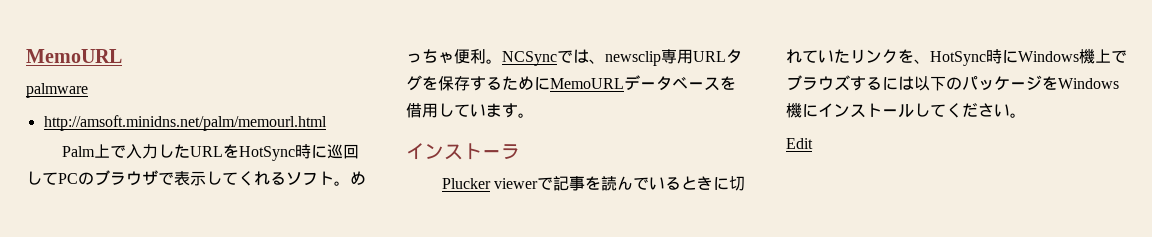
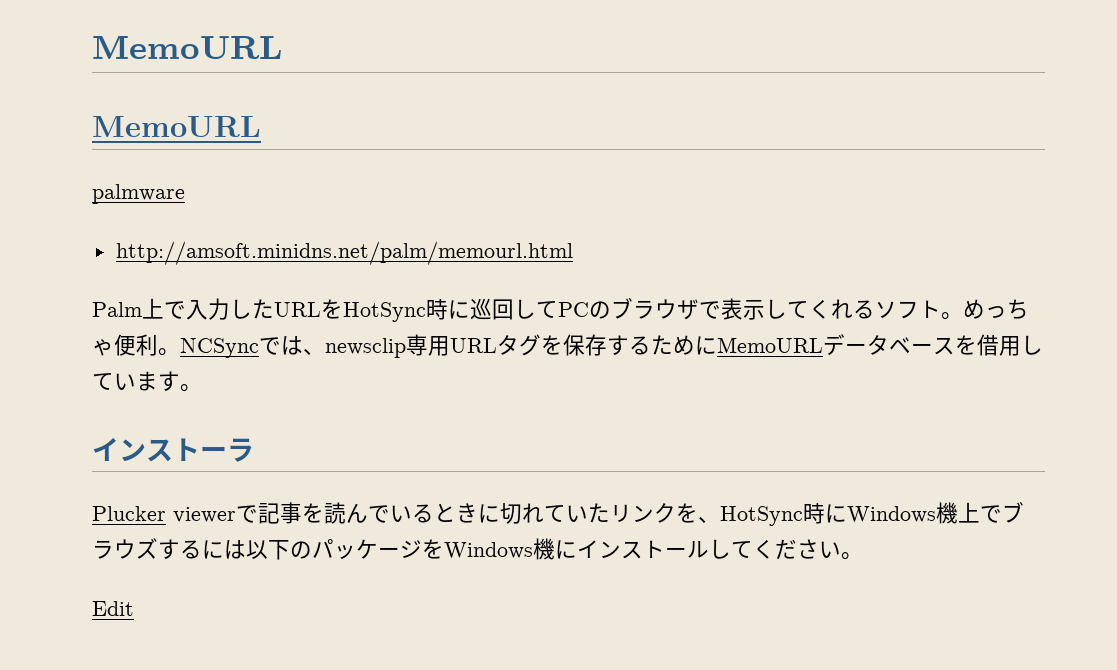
[26,49,122,63] MemoURL -> [92,35,283,59] [92,116,261,137] MemoURL // MemoURL

